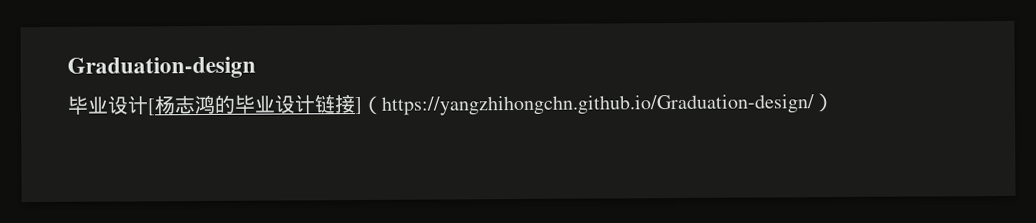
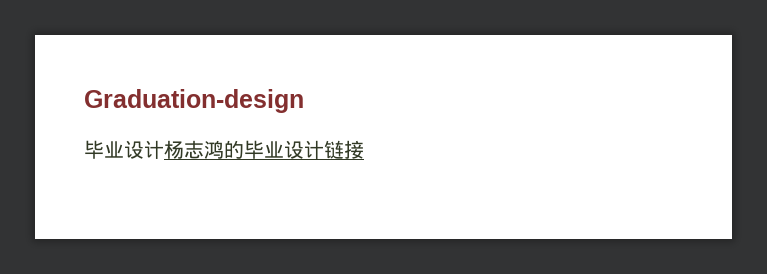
[147,98,156,116] [ -> (164, 149) none
[354,93,835,116] ]（https://yangzhihongchn.github.io/Graduation-design/） -> (364, 149) none

